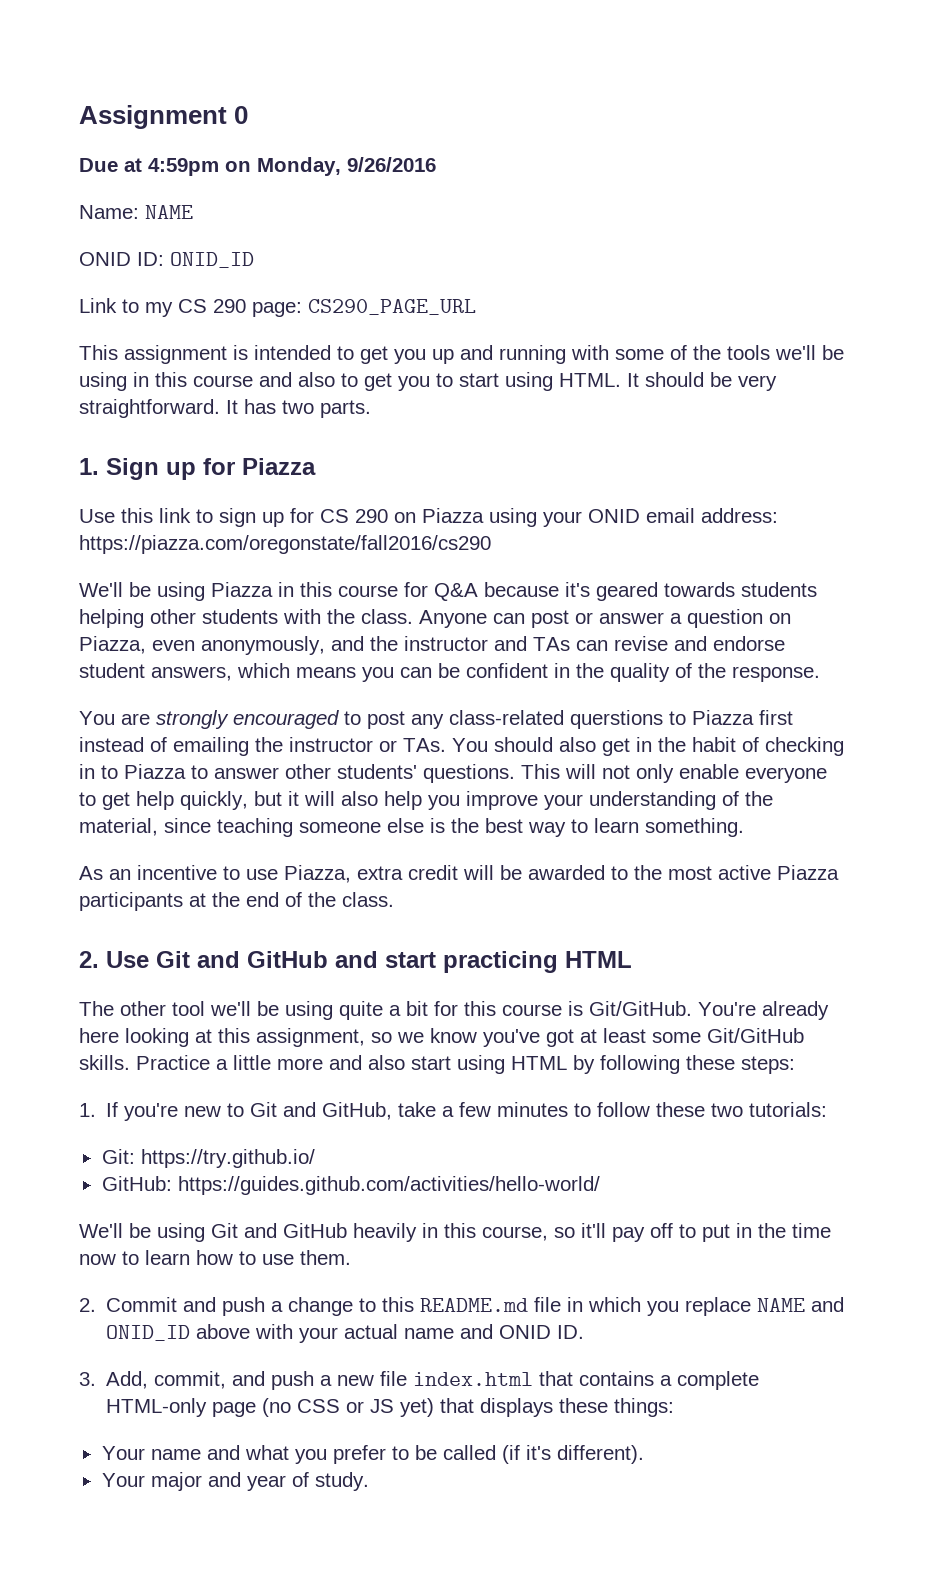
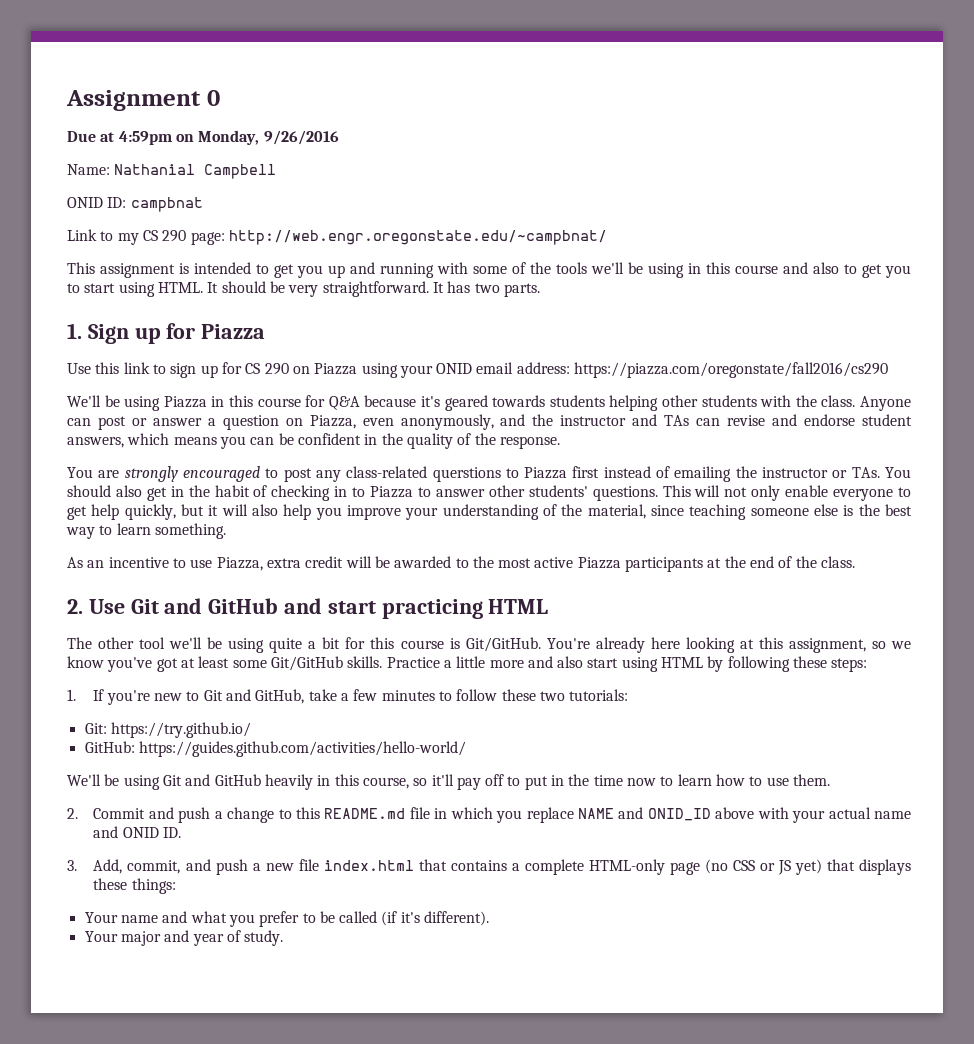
[145,205,193,219] NAME -> [114,164,277,179] Nathanial Campbell
[170,252,254,268] ONID_ID -> [130,197,203,212] campbnat
[308,299,476,315] CS290_PAGE_URL -> [228,230,607,245] http://web.engr.oregonstate.edu/~campbnat/

